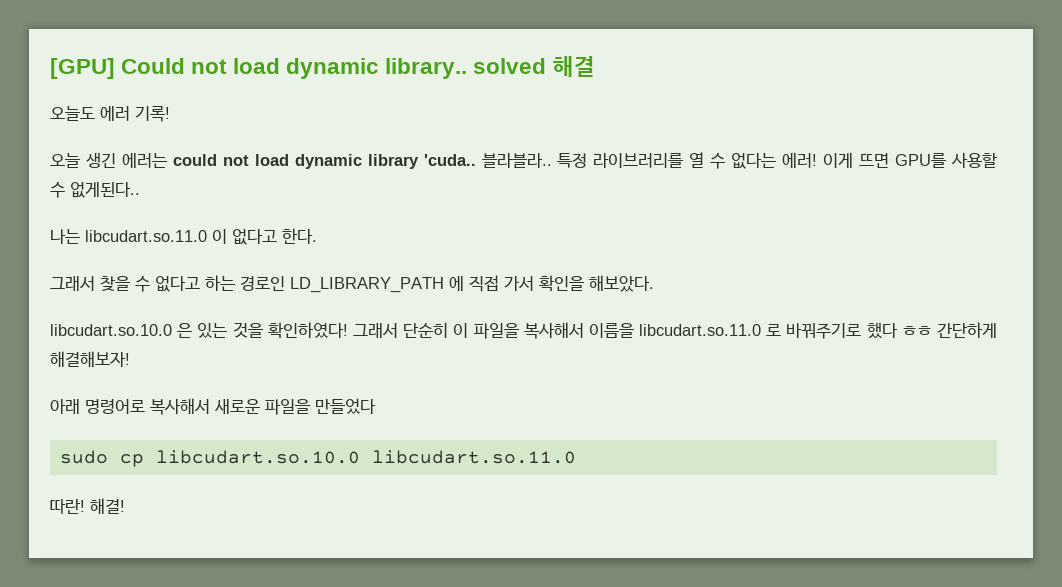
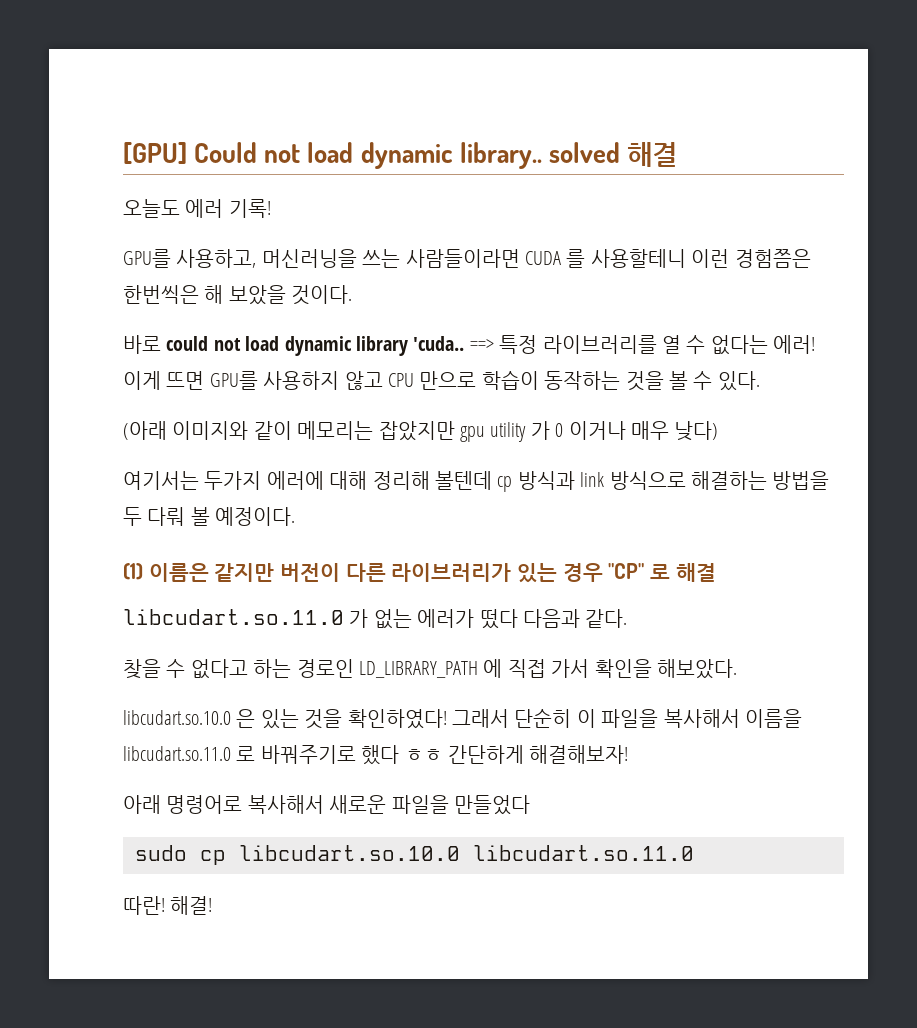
[50,153,167,168] 오늘 생긴 에러는 -> [123,249,811,268] [123,285,353,305] [123,335,161,354] GPU를 사용하고, 머신러닝을 쓰는 사람들이라면 CUDA 를 사용할테니 이런 경험쯤은 한번씩은 해 보았을 것이다. // 바로
[481,153,552,168] 블라블라.. -> [469,339,494,351] ==>
[950,152,997,168] [50,182,140,198] [50,228,317,245] [50,276,95,291] 사용할 수 없게된다.. // 나는 libcudart.so.11.0 이 없다고 한다. // 그래서 -> [263,370,760,391] [123,421,719,442] [123,471,830,492] [123,507,296,526] [123,563,716,583] [123,609,628,629] 사용하지 않고 CPU 만으로 학습이 동작하는 것을 볼 수 있다. // (아래 이미지와 같이 메모리는 잡았지만 gpu utility 가 0 이거나 매우 낮다) // 여기서는 두가지 에러에 대해 정리해 볼텐데 cp 방식과 link 방식으로 해결하는 방법을 두 다뤄 볼 예정이다. // (1) 이름은 같지만 버전이 다른 라이브러리가 있는 경우 "CP" 로 해결 // libcudart.so.11.0 가 없는 에러가 떴다 다음과 같다. //

